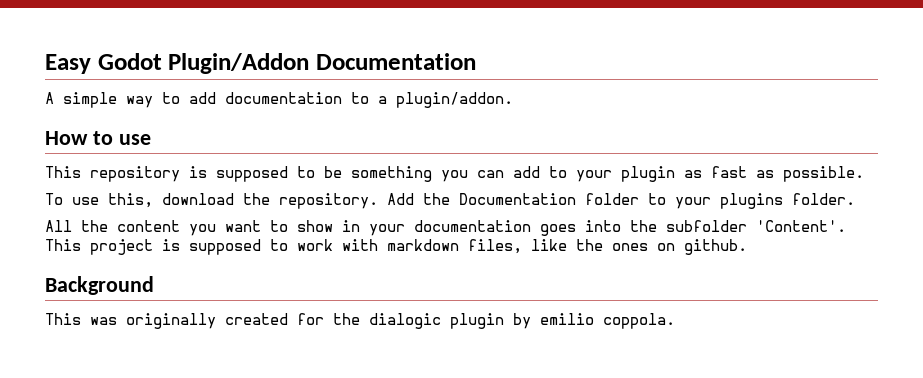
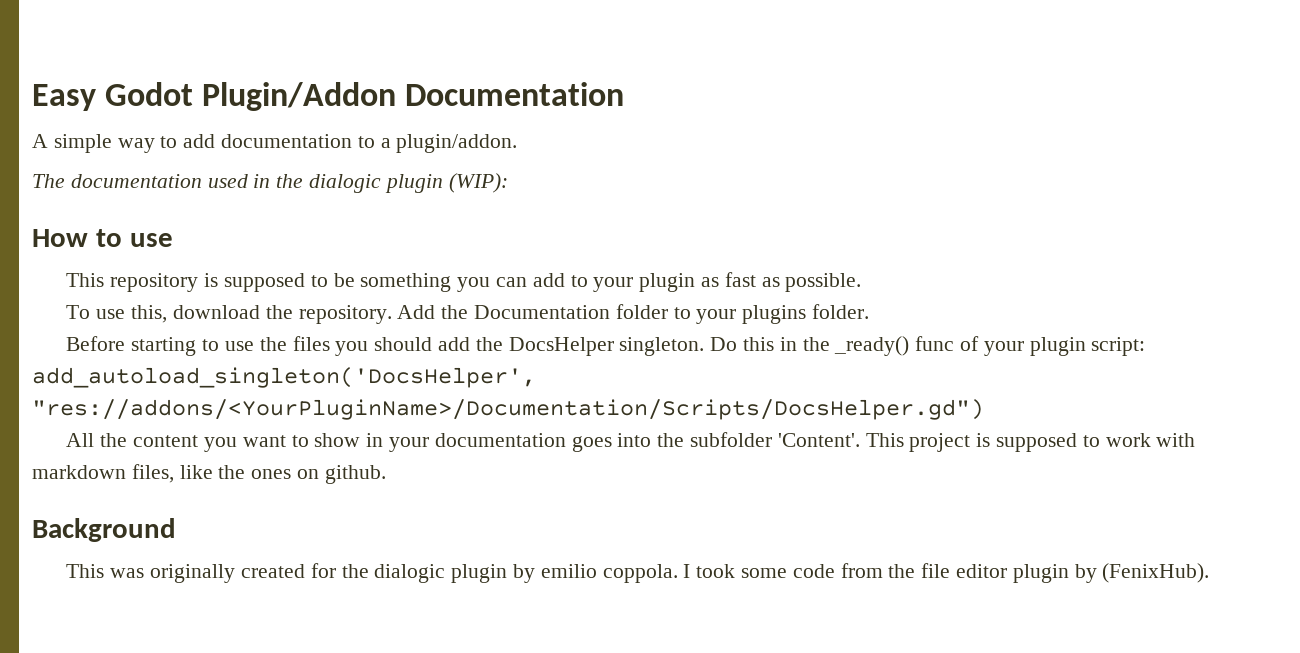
(513, 100) none -> [32,173,508,193] // The documentation used in the dialogic plugin (WIP):
(855, 199) none -> [66,336,1146,356] [32,367,536,388] [32,399,984,420] // Before starting to use the files you should add the DocsHelper singleton. Do this in the _ready() func of your plugin script: add_autoload_singleton('DocsHelper', "res://addons/<YourPluginName>/Documentation/Scripts/DocsHelper.gd")
(675, 321) none -> [683,563,1210,583] I took some code from the file editor plugin by (FenixHub).

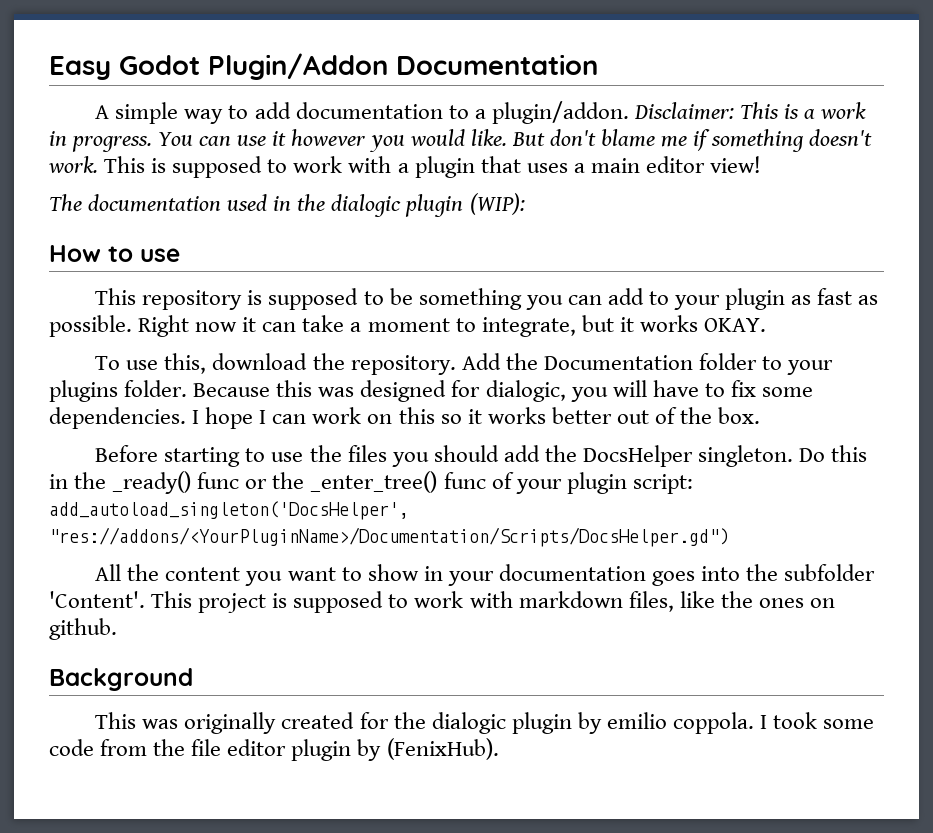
(518, 143) none -> [633,102,867,120] [49,129,873,152] [48,156,762,178] Disclaimer: This is a work in progress. You can use it however you would like. But don't blame me if something doesn't work. This is supposed to work with a plugin that uses a main editor view!
(862, 282) none -> [138,315,766,337] Right now it can take a moment to integrate, but it works OKAY.
(869, 311) none -> [193,380,813,402] [49,407,761,429] Because this was designed for dialogic, you will have to fix some dependencies. I hope I can work on this so it works better out of the box.
(955, 343) none -> [245,471,486,493] or the _enter_tree() func

